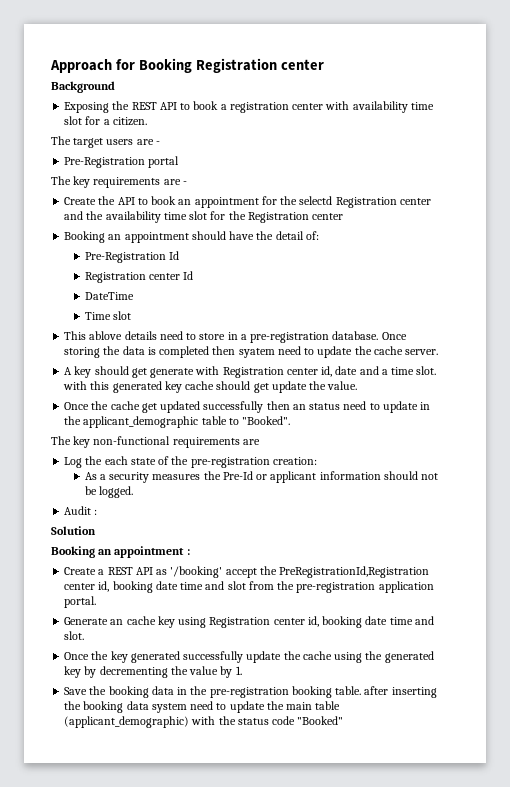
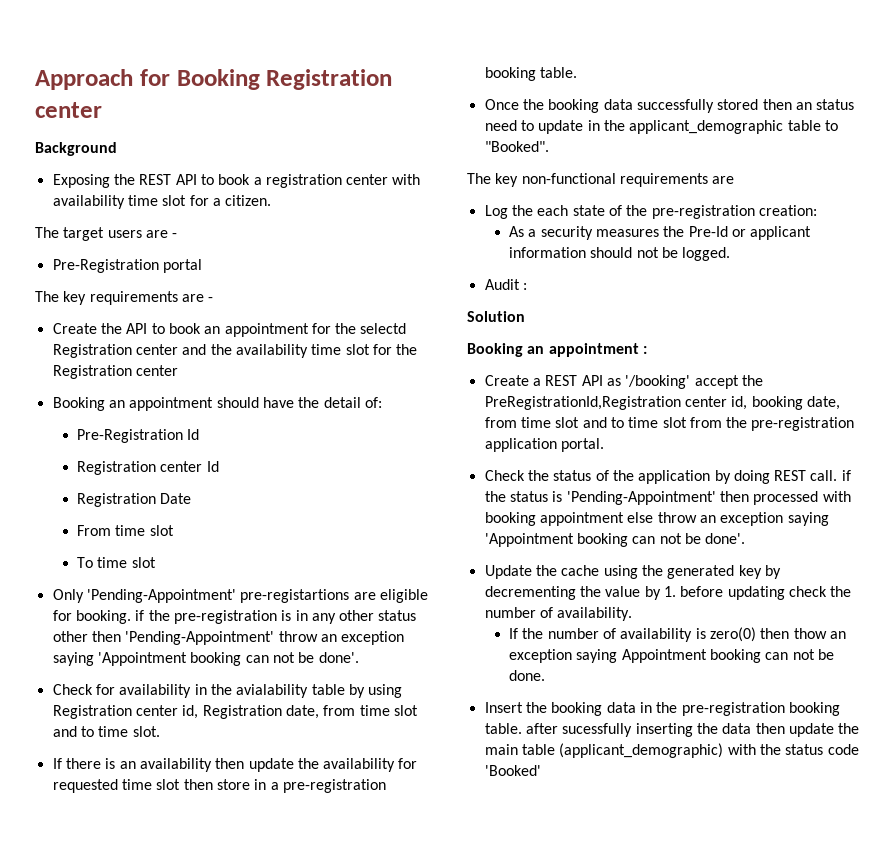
[84,292,134,300] [84,311,131,320] [64,331,407,343] [64,346,439,358] [64,366,437,378] [63,381,358,393] [64,401,264,413] DateTime // Time slot // This ablove details need to store in a pre-registration database. Once storing the data is completed then syatem need to update the cache server. // A key should get generate with Registration center id, date and a time slot. with this generated key cache should get update the value. // Once the cache get updated successfully -> [77,493,192,507] [77,525,174,536] [77,557,156,568] [52,589,428,603] [52,610,417,624] [52,631,405,645] [52,652,359,666] [52,684,403,698] [52,705,418,719] [52,726,160,737] [52,758,418,772] [52,779,386,793] [484,67,577,81] [484,99,759,113] Registration Date // From time slot // To time slot // Only 'Pending-Appointment' pre-registartions are eligible for booking. if the pre-registration is in any other status other then 'Pending-Appointment' throw an exception saying 'Appointment booking can not be done'. // Check for availability in the avialability table by using Registration center id, Registration date, from time slot and to time slot. // If there is an availability then update the availability for requested time slot then store in a pre-registration booking table. // Once the booking data successfully stored
[155,581,225,590] date time and -> [806,396,840,410] [484,417,659,428] date, from time slot and to time
[64,616,434,628] [64,631,85,640] [64,651,282,663] Generate an cache key using Registration center id, booking date time and slot. // Once the key generated successfully update -> [484,470,851,484] [484,491,851,505] [484,512,829,526] [484,533,746,547] [484,565,532,579] Check the status of the application by doing REST call. if the status is 'Pending-Appointment' then processed with booking appointment else throw an exception saying 'Appointment booking can not be done'. // Update
[64,687,88,695] // Save -> [680,586,852,600] [484,607,633,621] [509,627,846,642] [509,649,834,663] [509,670,546,681] [484,702,523,713] before updating check the number of availability. // If the number of availability is zero(0) then thow an exception saying Appointment booking can not be done. // Insert
(389, 690) none -> [562,723,633,737] sucessfully
[83,701,227,713] booking data system need to -> [722,723,785,734] data then
[297,716,344,725] "Booked" -> [484,765,541,776] 'Booked'

